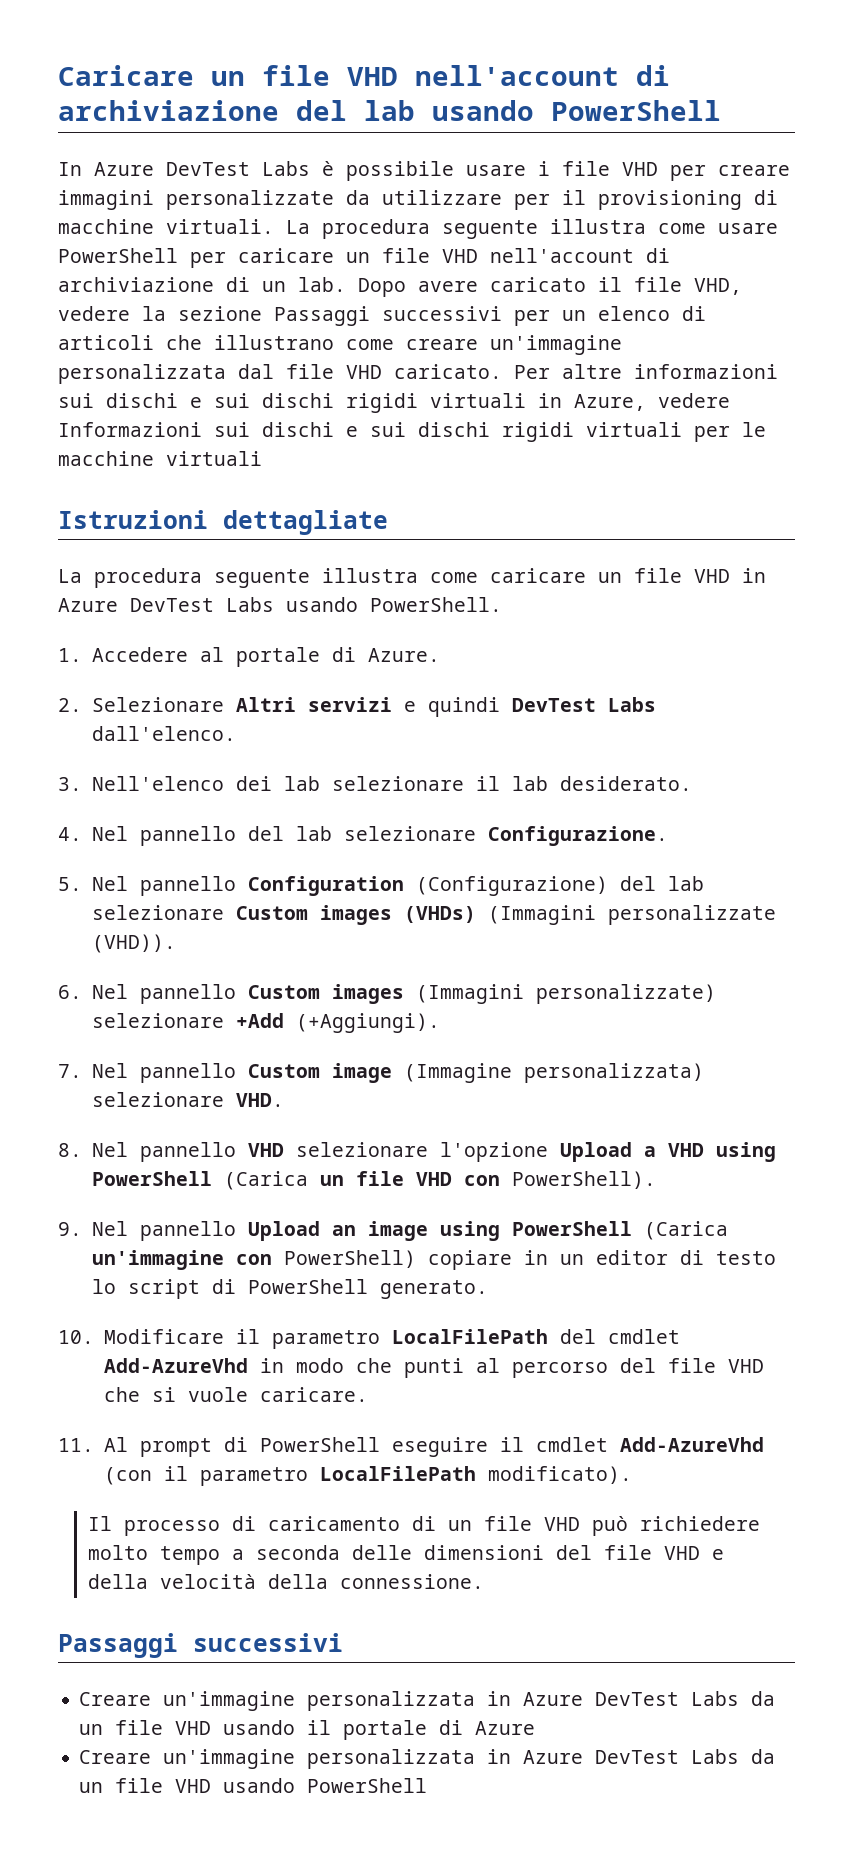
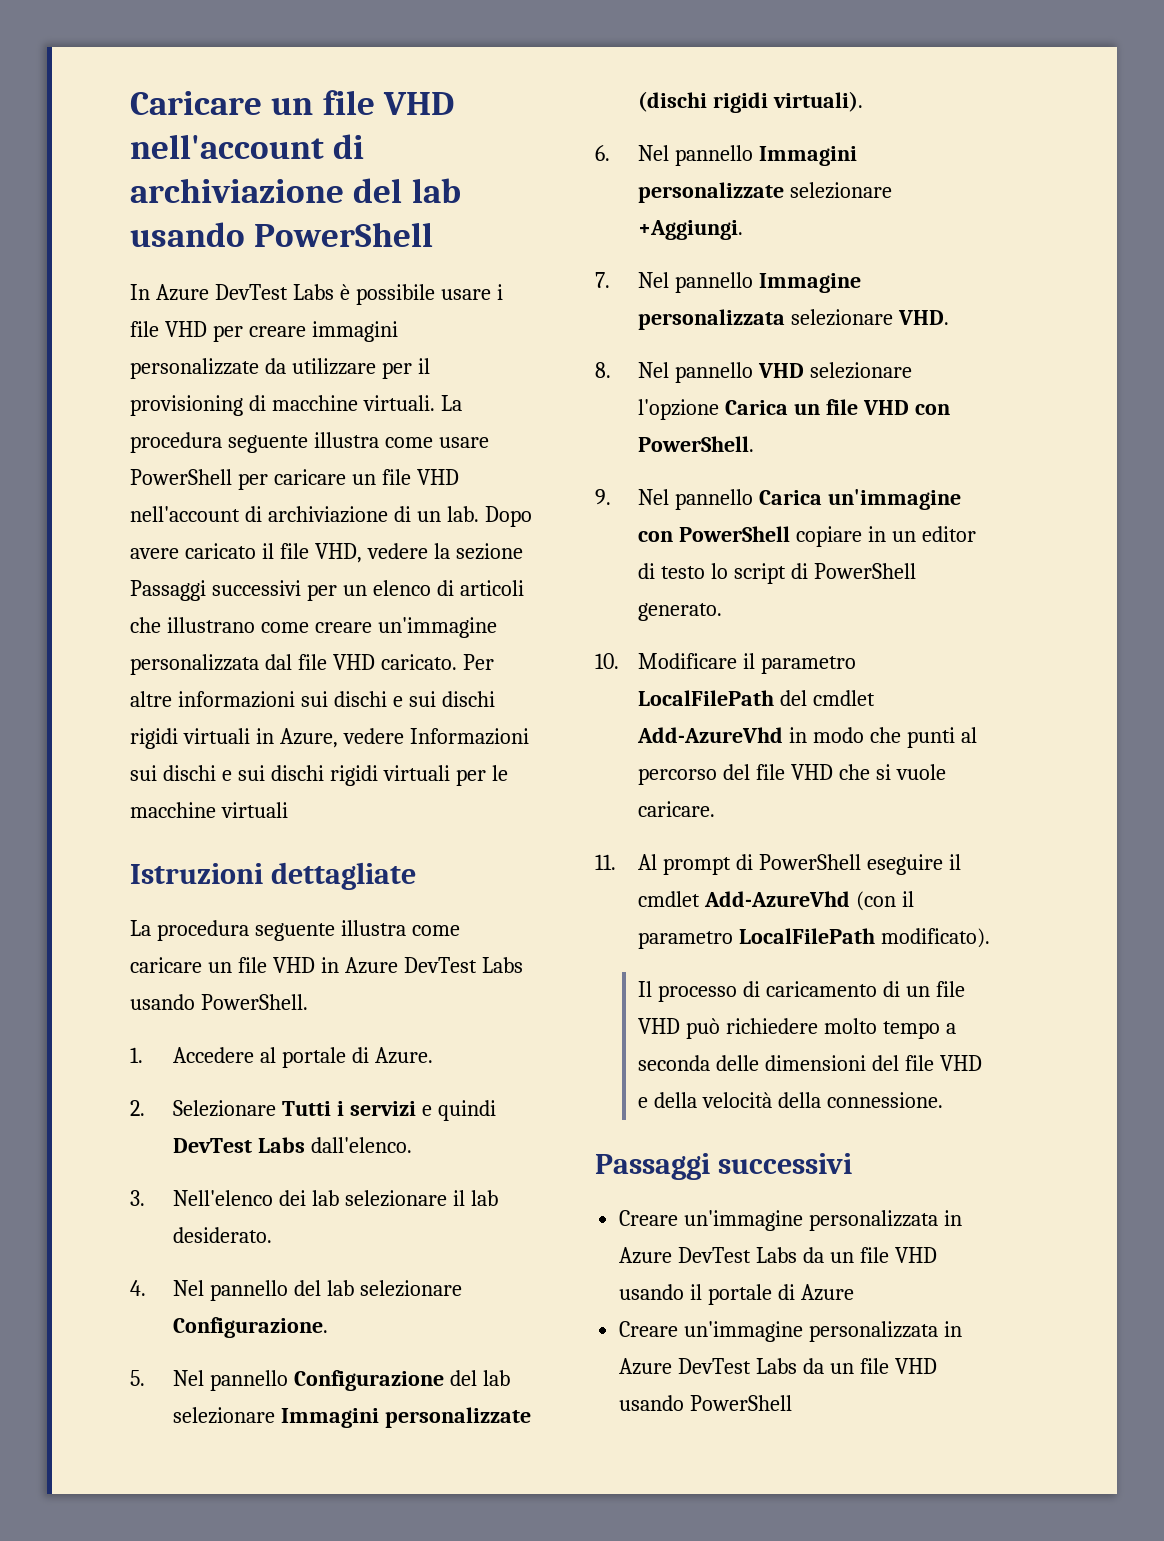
[235,697,296,712] Altri -> [281,1101,344,1116] Tutti i
[247,876,704,896] [91,905,776,925] [91,934,176,953] [58,984,716,1004] [91,1013,440,1033] Configuration (Configurazione) del lab selezionare Custom images (VHDs) (Immagini personalizzate (VHD)). // 6. Nel pannello Custom images (Immagini personalizzate) selezionare +Add (+Aggiungi). -> [293,1370,510,1391] [172,1407,531,1428] [637,91,863,113] [595,145,857,166] [637,182,892,203] [637,220,743,240] Configurazione del lab selezionare Immagini personalizzate (dischi rigidi virtuali). // 6. Nel pannello Immagini personalizzate selezionare +Aggiungi.
[247,1063,704,1083] Custom image (Immagine personalizzata) -> [758,273,861,293] [637,309,785,330] Immagine personalizzata
[559,1142,776,1162] [91,1171,308,1190] Upload a VHD using PowerShell (Carica -> [724,400,788,415] Carica
[511,1171,656,1189] PowerShell). -> [637,436,754,452] PowerShell.
[247,1221,728,1241] Upload an image using PowerShell (Carica -> [758,490,822,505] Carica
[283,1250,416,1268] PowerShell) -> [678,526,790,542] PowerShell

